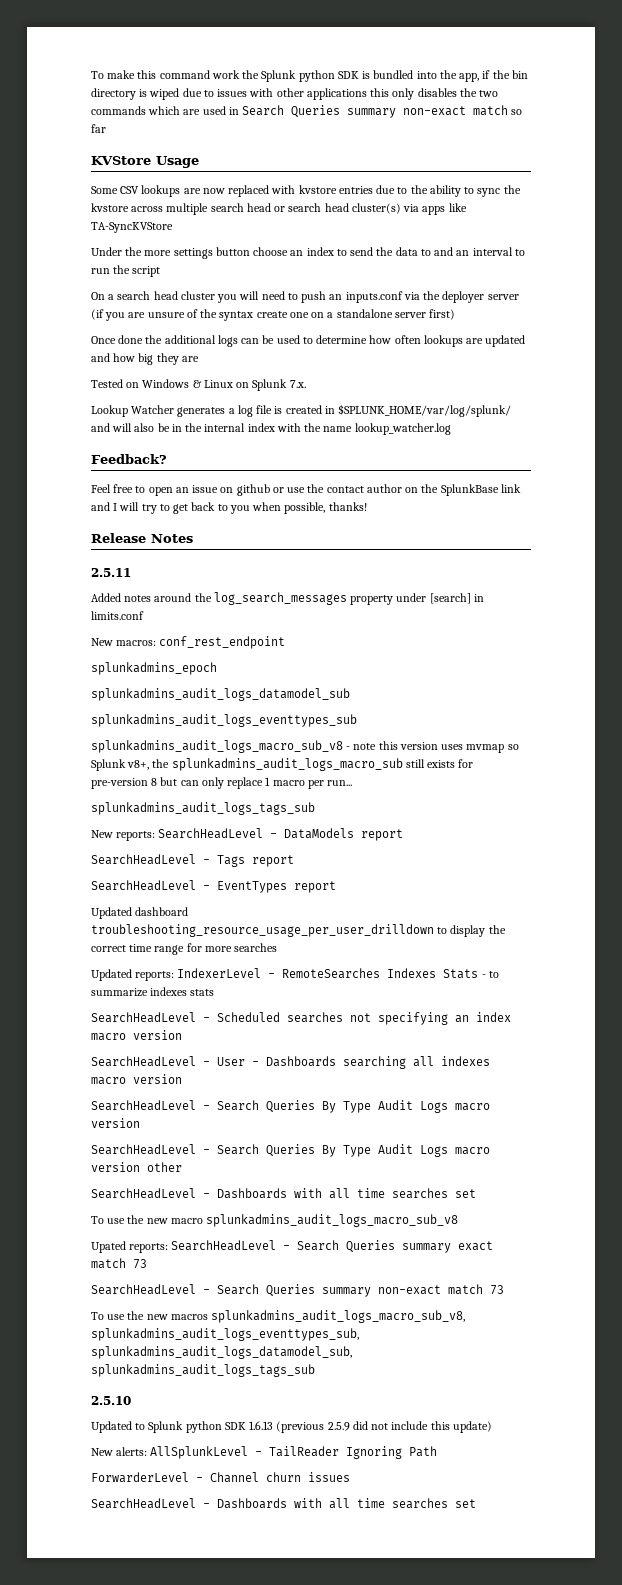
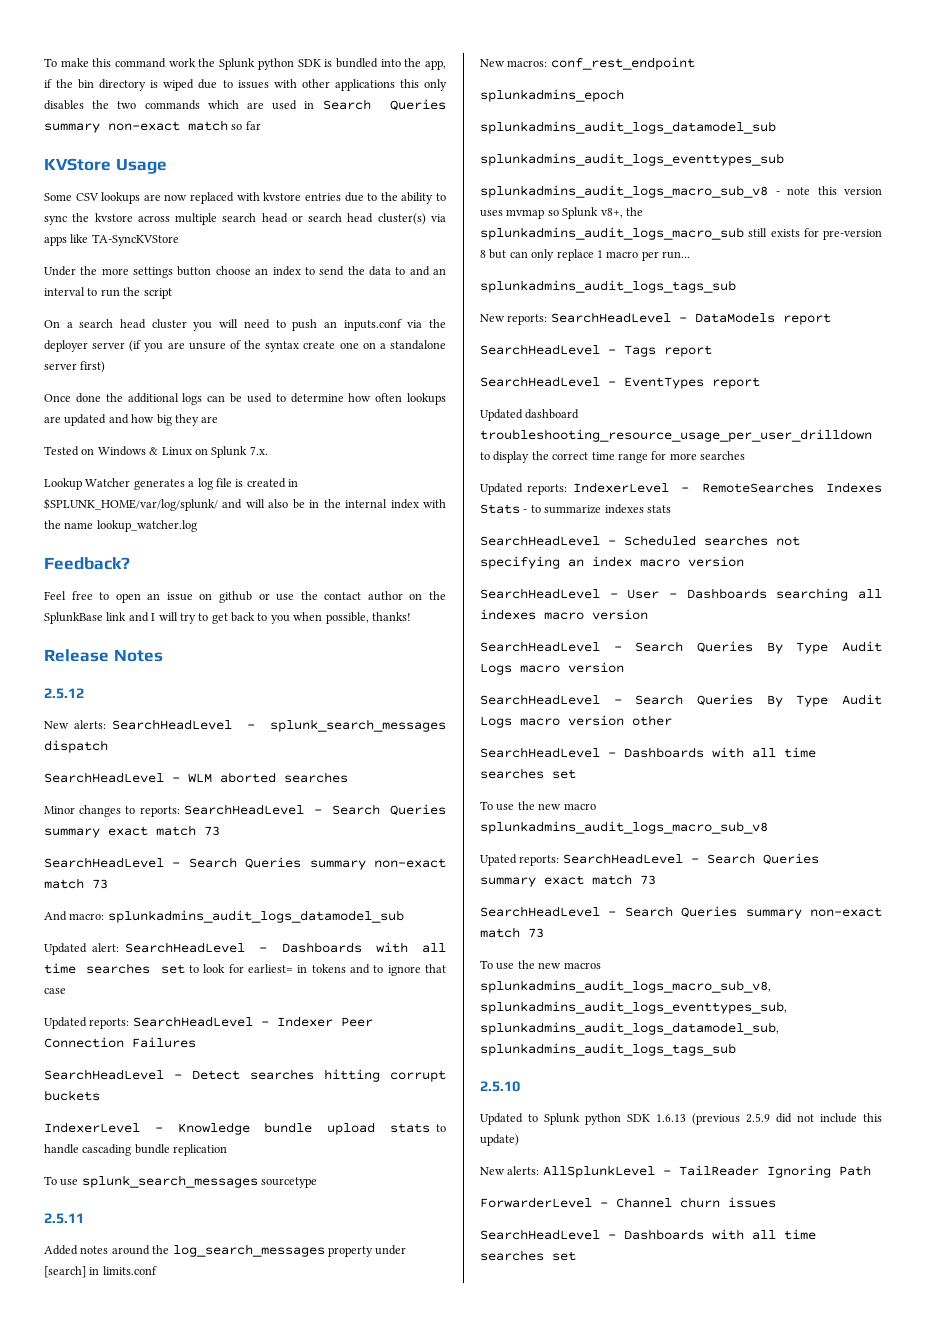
(193, 538) none -> [44,688,84,699] [44,719,446,732] [44,740,108,753] [44,772,348,783] [44,804,446,817] [44,825,220,838] [44,857,446,870] [44,878,108,889] [44,910,404,923] [44,942,446,955] [44,963,446,976] [44,988,66,994] [44,1016,373,1029] [44,1037,196,1048] [44,1069,446,1082] [44,1090,100,1101] [44,1122,446,1135] [44,1144,228,1156] [44,1175,318,1188] // 2.5.12 // New alerts: SearchHeadLevel - splunk_search_messages dispatch // SearchHeadLevel - WLM aborted searches // Minor changes to reports: SearchHeadLevel - Search Queries summary exact match 73 // SearchHeadLevel - Search Queries summary non-exact match 73 // And macro: splunkadmins_audit_logs_datamodel_sub // Updated alert: SearchHeadLevel - Dashboards with all time searches set to look for earliest= in tokens and to ignore that case // Updated reports: SearchHeadLevel - Indexer Peer Connection Failures // SearchHeadLevel - Detect searches hitting corrupt buckets // IndexerLevel - Knowledge bundle upload stats to handle cascading bundle replication // To use splunk_search_messages sourcetype

